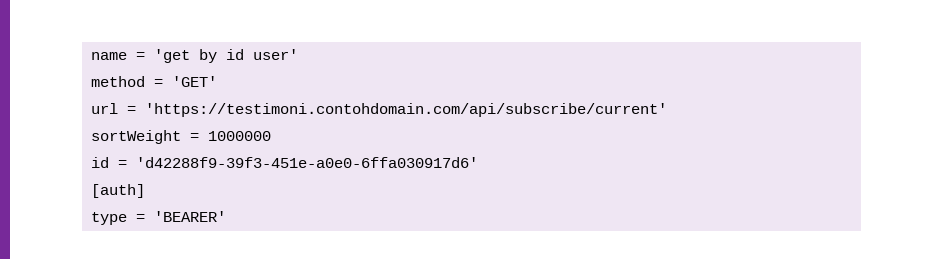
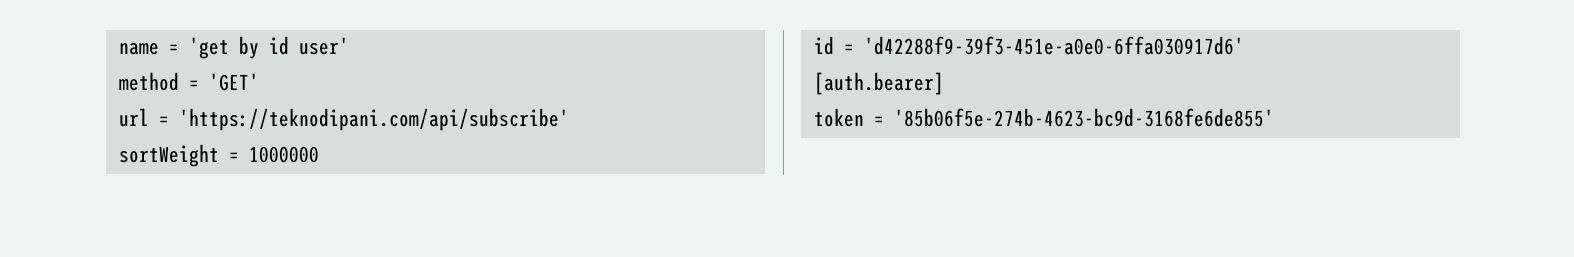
[145,103,667,117] 'https://testimoni.contohdomain.com/api/subscribe/current' -> [179,108,570,131] 'https://teknodipani.com/api/subscribe'
[91,184,145,198] [91,211,226,225] [auth] // type = 'BEARER' -> [814,72,945,95] [814,108,1275,127] [auth.bearer] // token = '85b06f5e-274b-4623-bc9d-3168fe6de855'

